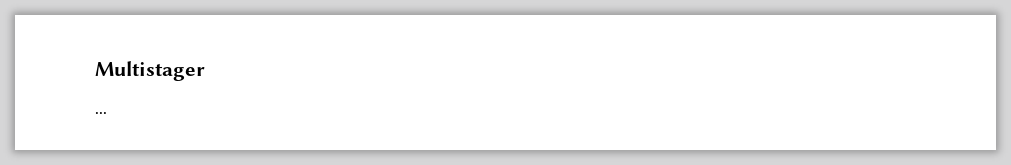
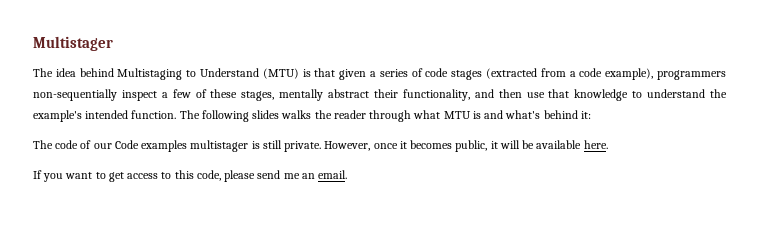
[95,112,107,114] ... -> [33,68,726,80] [33,89,728,101] [33,110,591,122] [33,140,608,152] [33,170,348,182] The idea behind Multistaging to Understand (MTU) is that given a series of code stages (extracted from a code example), programmers non-sequentially inspect a few of these stages, mentally abstract their functionality, and then use that knowledge to understand the example's intended function. The following slides walks the reader through what MTU is and what's behind it: // The code of our Code examples multistager is still private. However, once it becomes public, it will be available here. // If you want to get access to this code, please send me an email.

